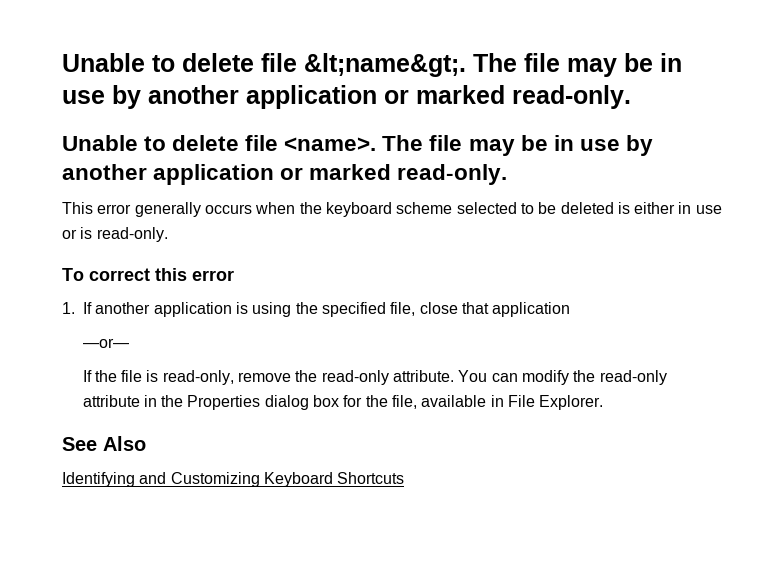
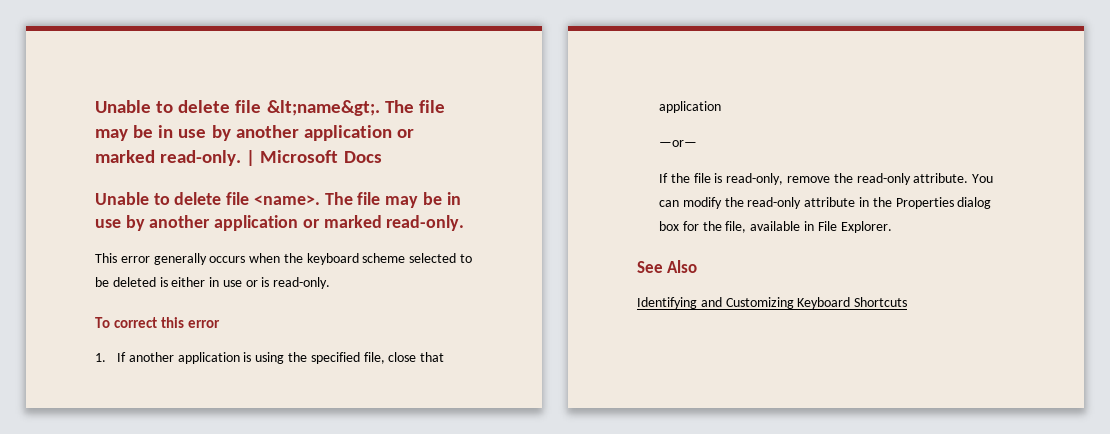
(631, 97) none -> [246,150,382,166] | Microsoft Docs

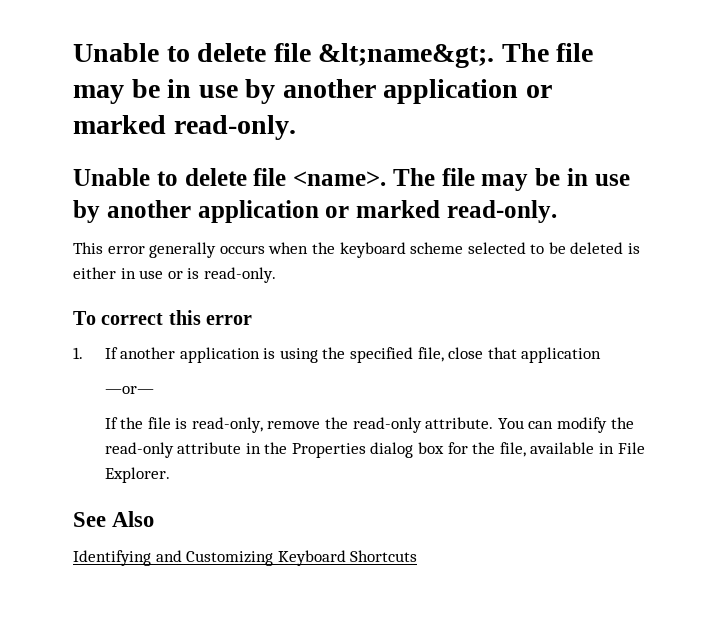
[246,150,382,166] | Microsoft Docs -> (296, 127) none

